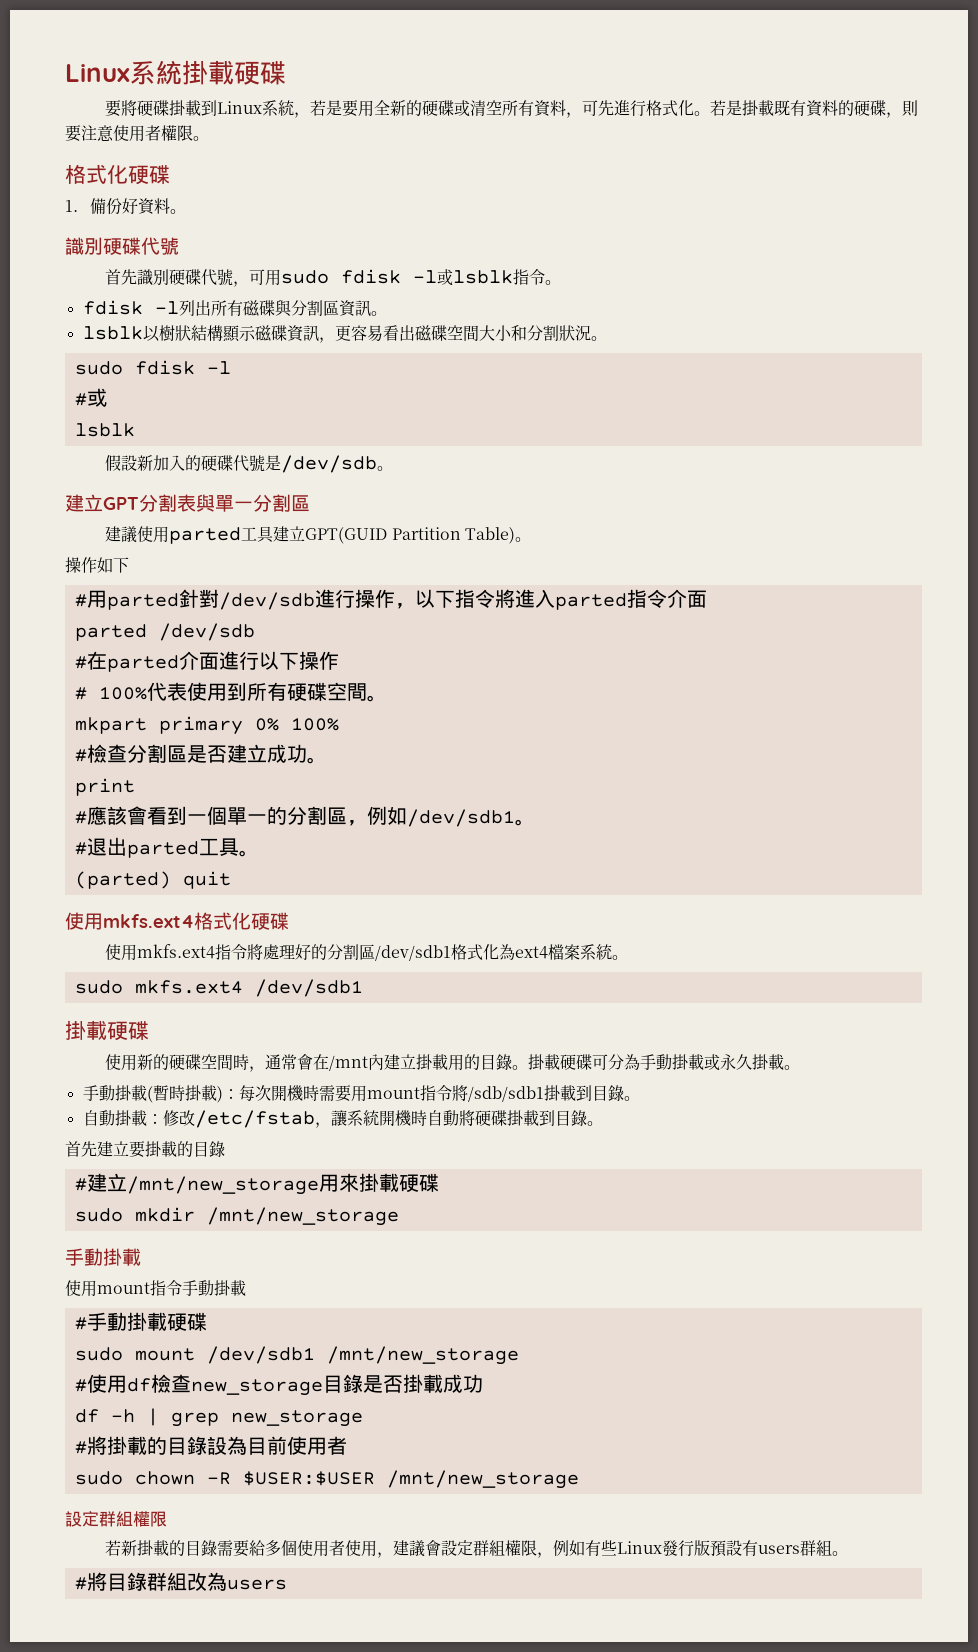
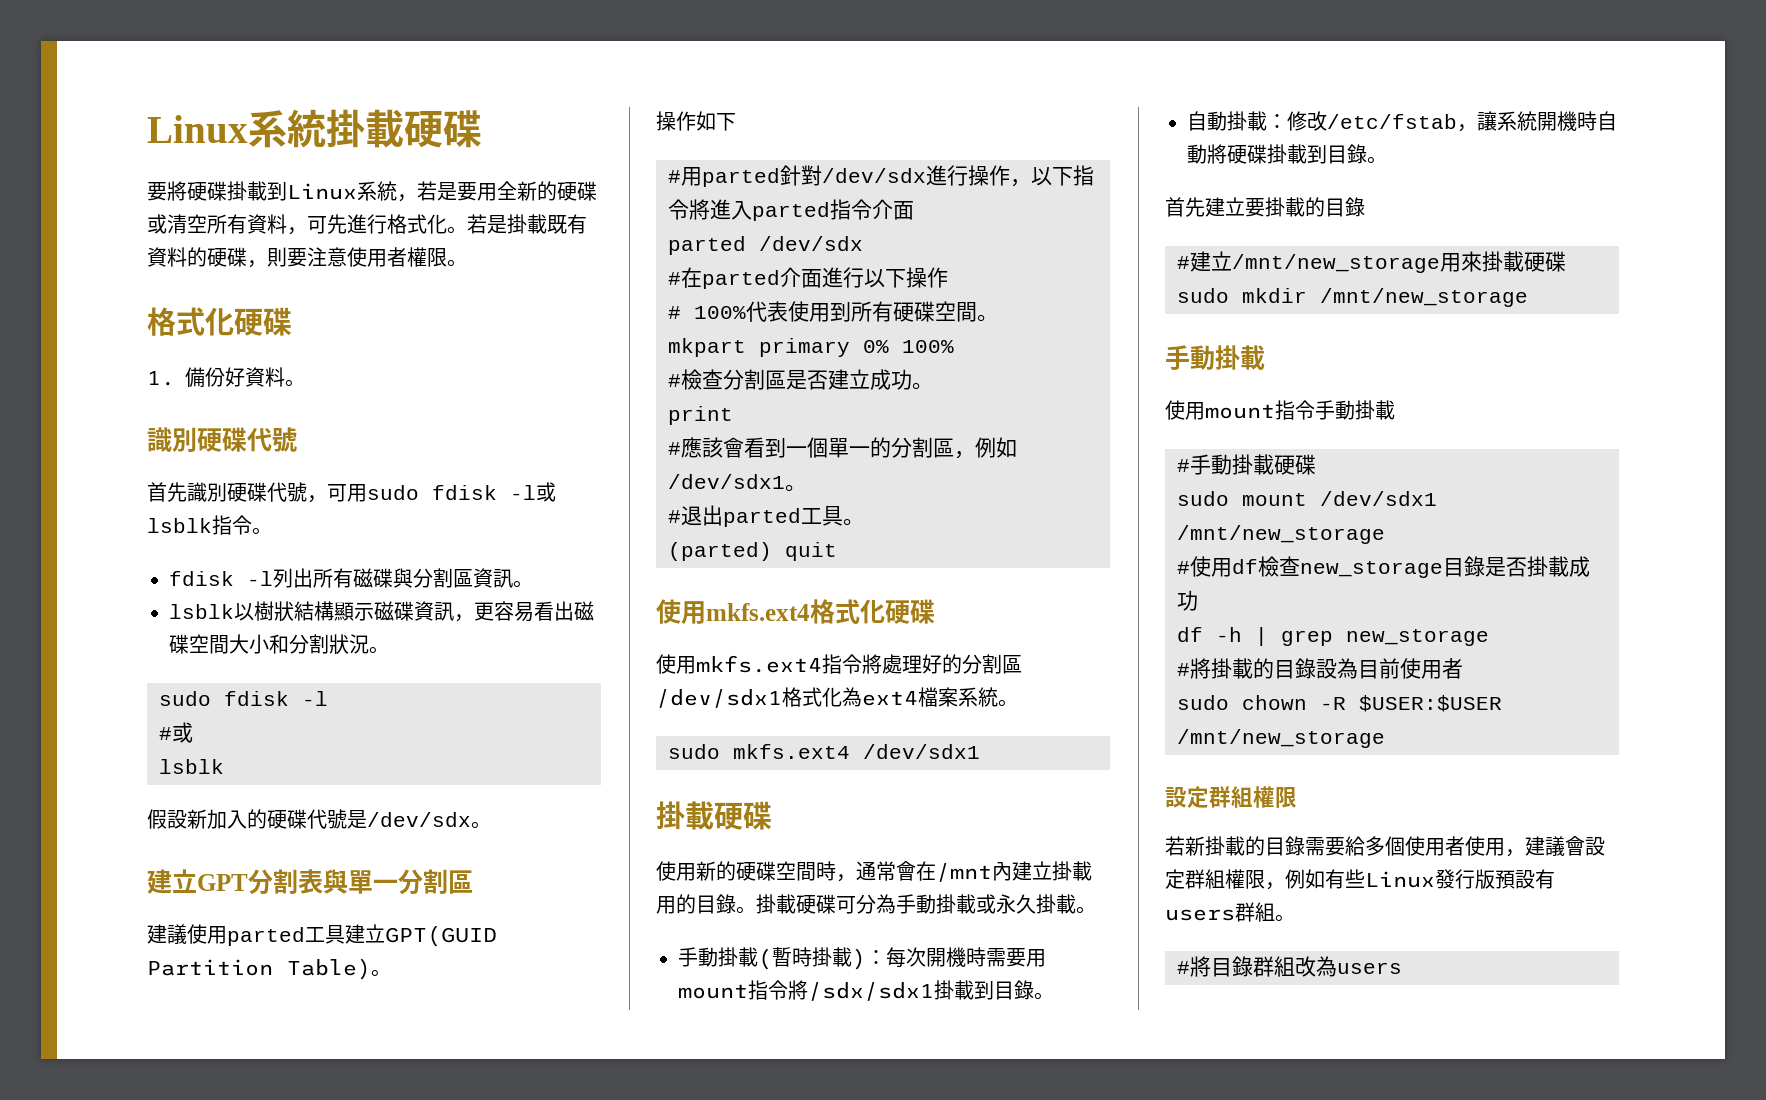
[281,455,378,473] /dev/sdb -> [367,812,471,827] /dev/sdx
[218,592,315,610] /dev/sdb -> [822,168,926,183] /dev/sdx
[158,623,255,641] /dev/sdb -> [759,236,863,251] /dev/sdx
[406,809,515,827] /dev/sdb1 -> [668,474,785,489] /dev/sdx1
[375,945,452,961] /dev/sdb1 -> [656,689,782,708] /dev/sdx1
[254,979,363,997] /dev/sdb1 -> [863,744,980,759] /dev/sdx1
[467,1086,544,1102] /sdb/sdb1 -> [808,982,934,1001] /sdx/sdx1
[206,1346,315,1364] /dev/sdb1 -> [1320,491,1437,506] /dev/sdx1

